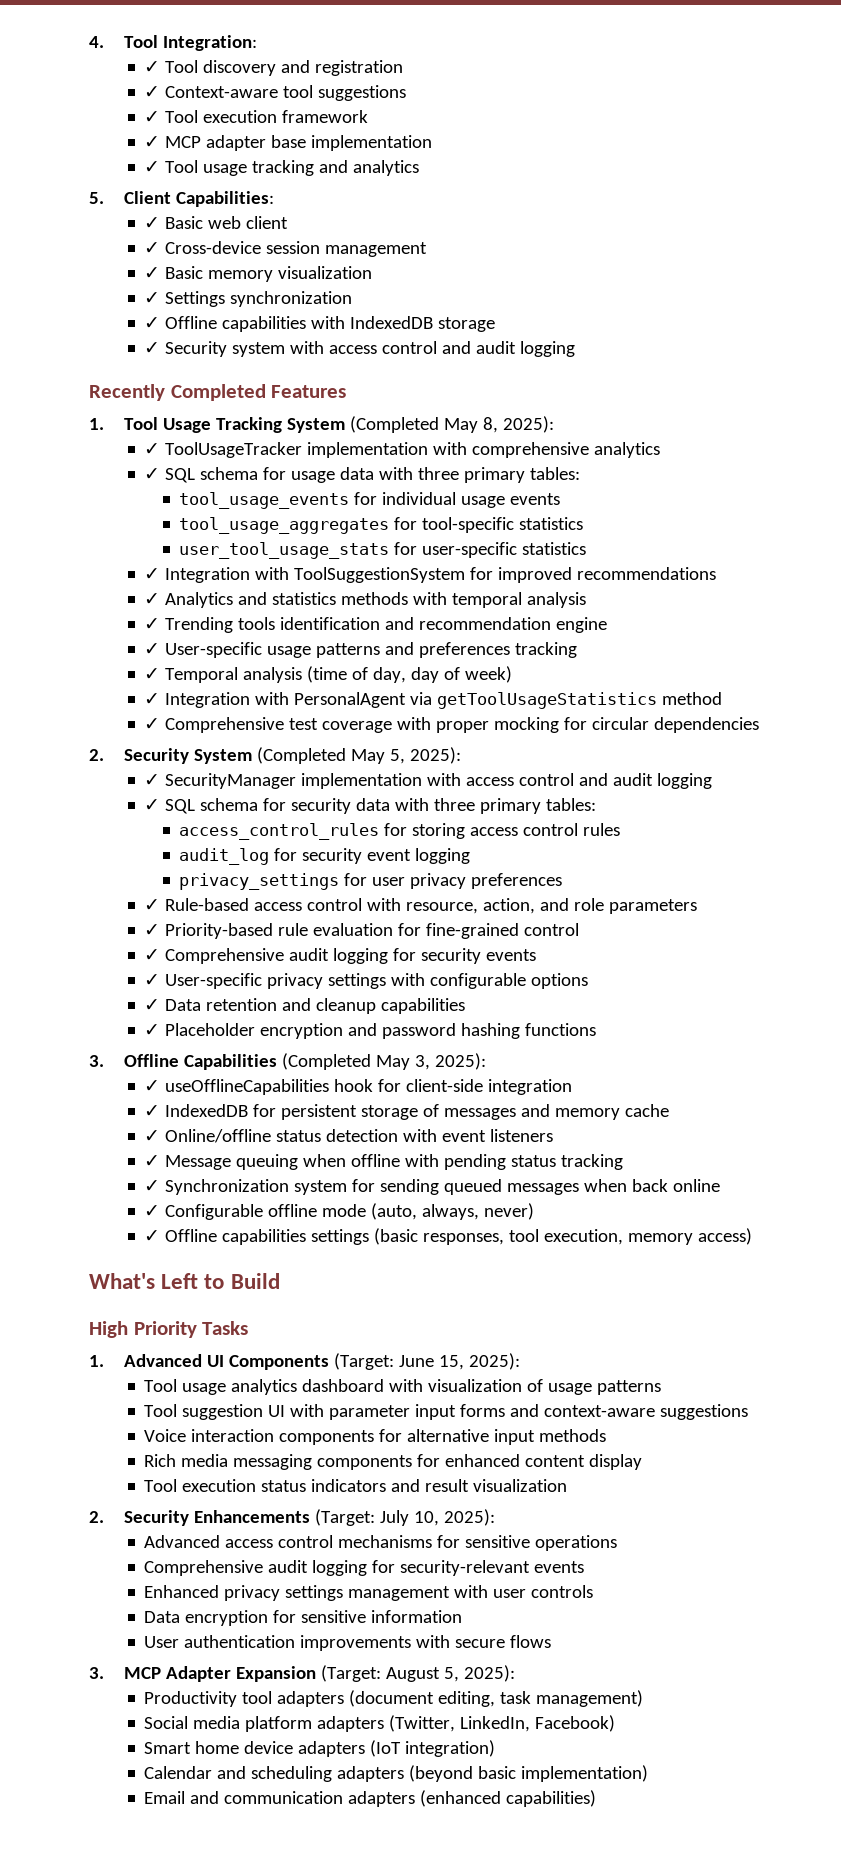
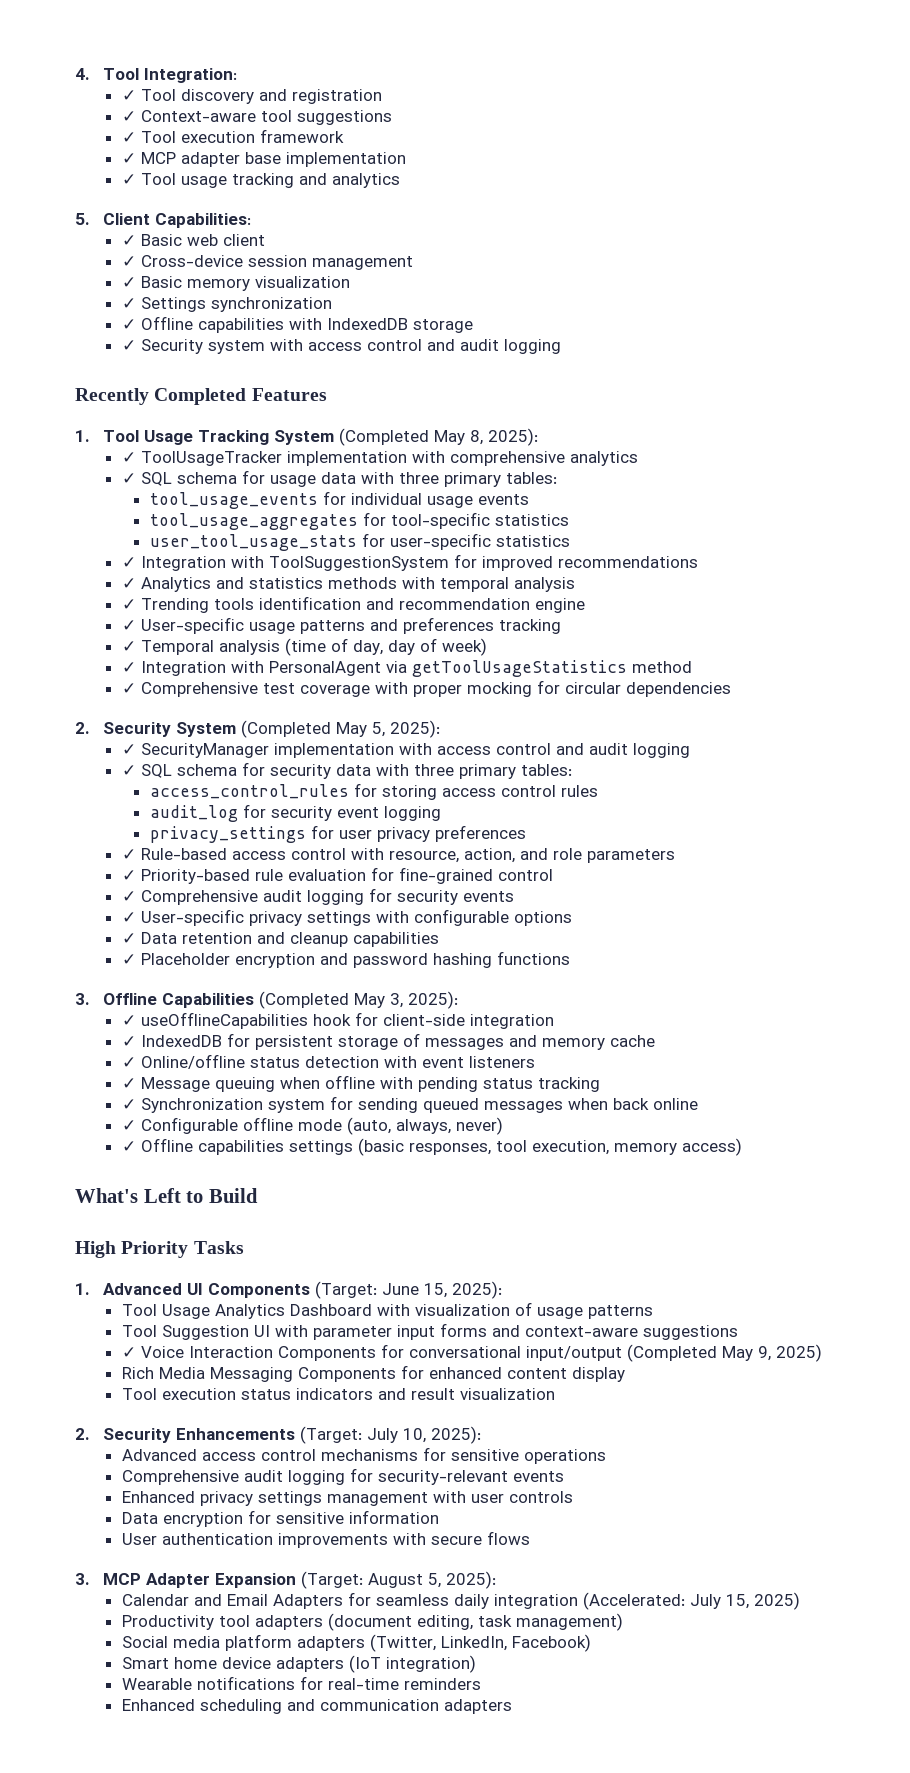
[182,1379,385,1395] usage analytics dashboard -> [161,1304,372,1319] Usage Analytics Dashboard
[182,1404,264,1420] suggestion -> [161,1325,249,1340] Suggestion
[144,1429,607,1445] [144,1454,413,1470] Voice interaction components for alternative input methods // Rich media messaging components -> [121,1344,822,1362] [121,1367,396,1382] ✓ Voice Interaction Components for conversational input/output (Completed May 9, 2025) // Rich Media Messaging Components
(515, 1673) none -> [121,1592,800,1610] // Calendar and Email Adapters for seamless daily integration (Accelerated: July 15, 2025)
[144,1765,649,1782] [144,1791,186,1804] Calendar and scheduling adapters (beyond basic implementation) // Email -> [121,1676,481,1690] [121,1699,282,1714] Wearable notifications for real-time reminders // Enhanced scheduling
[420,1790,597,1807] (enhanced capabilities) -> (512, 1706) none

